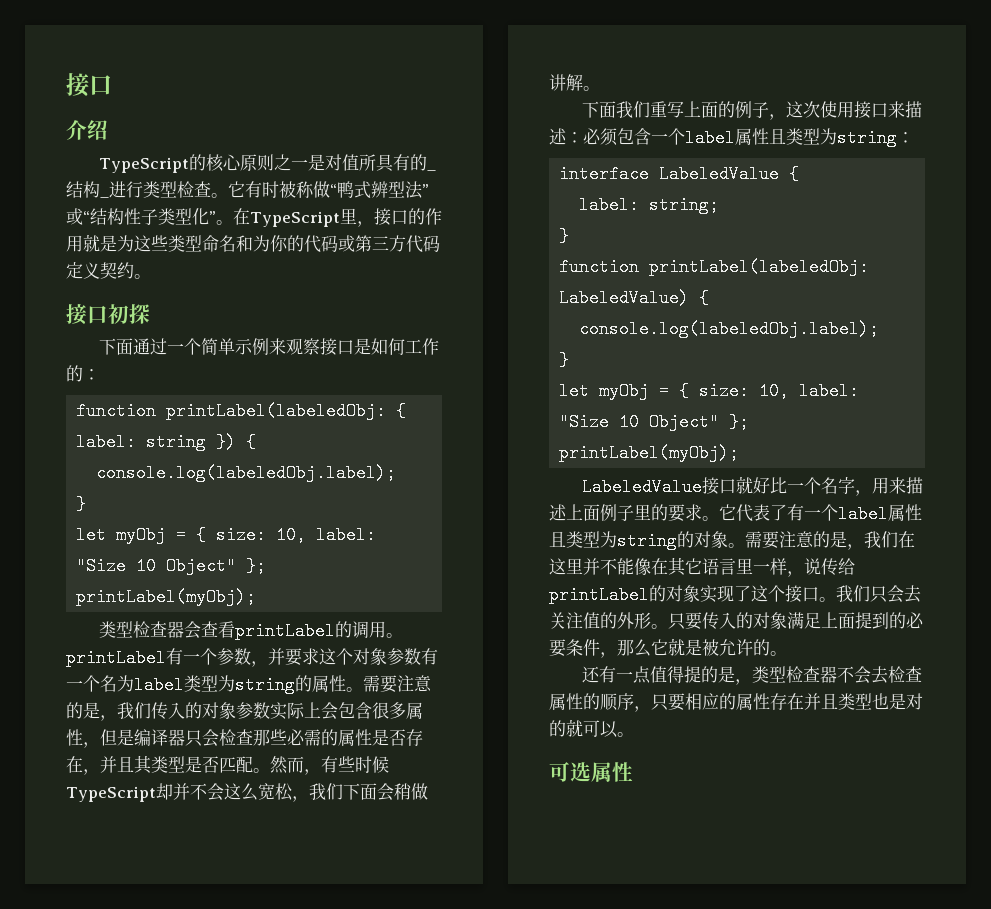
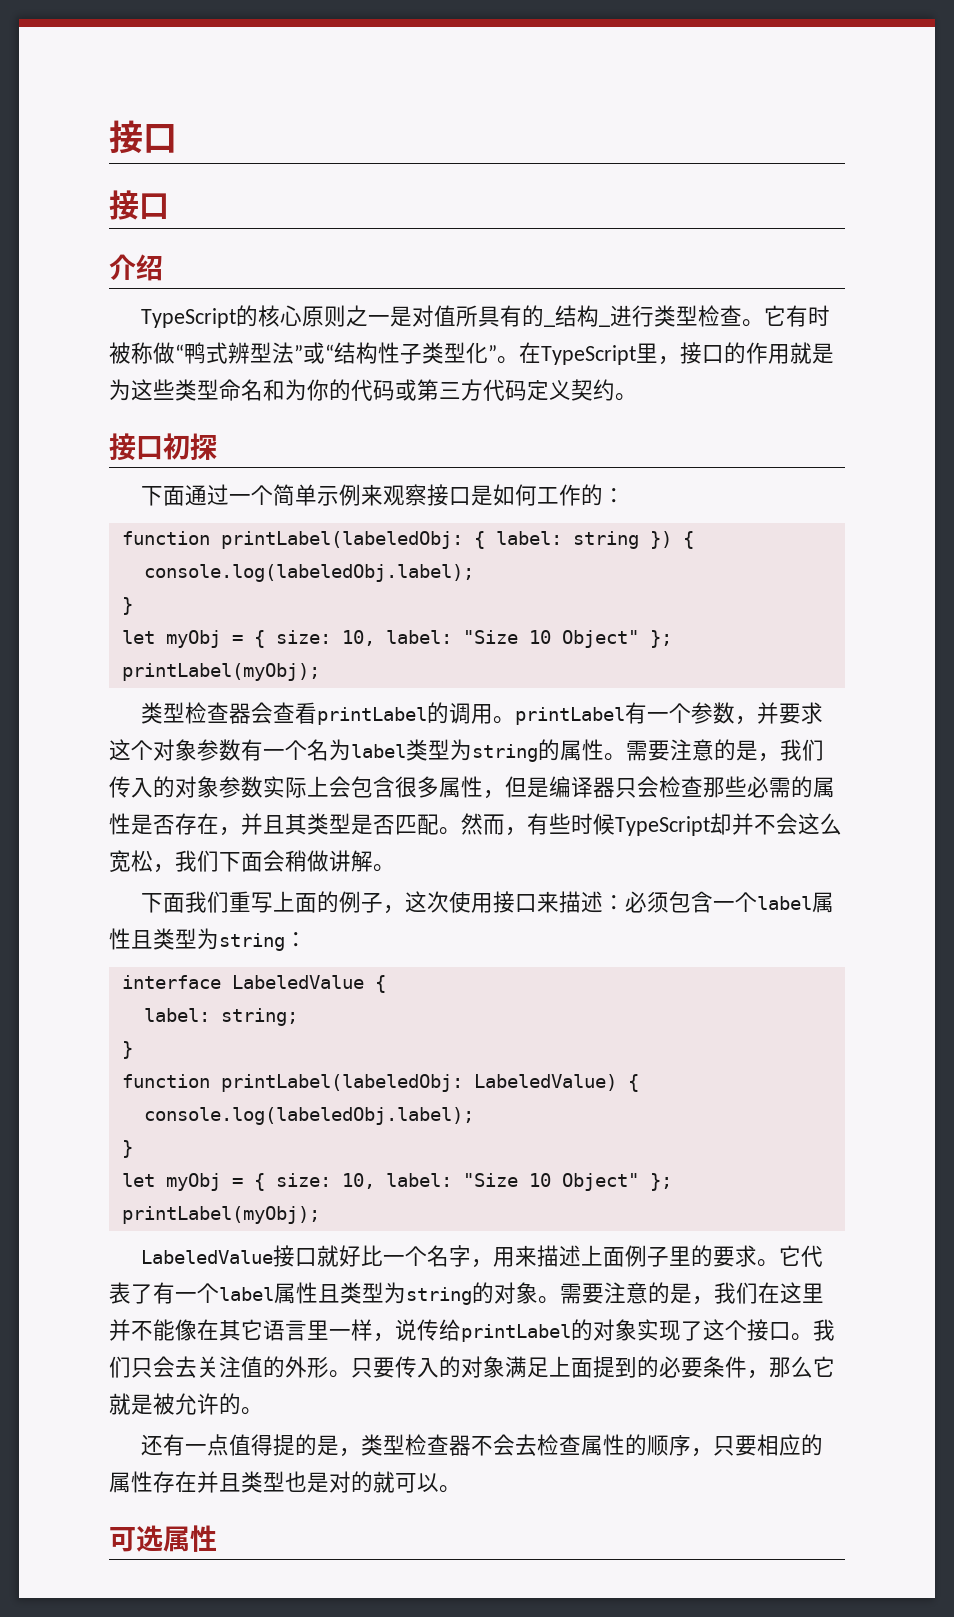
[66,73,112,97] 接口 -> [109,120,177,154] [109,190,169,220] 接口 // 接口

